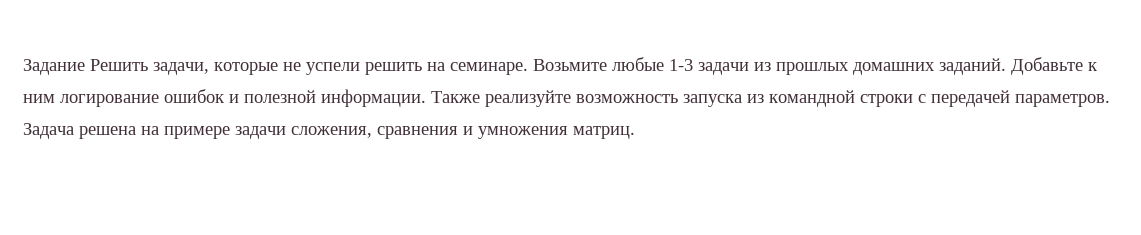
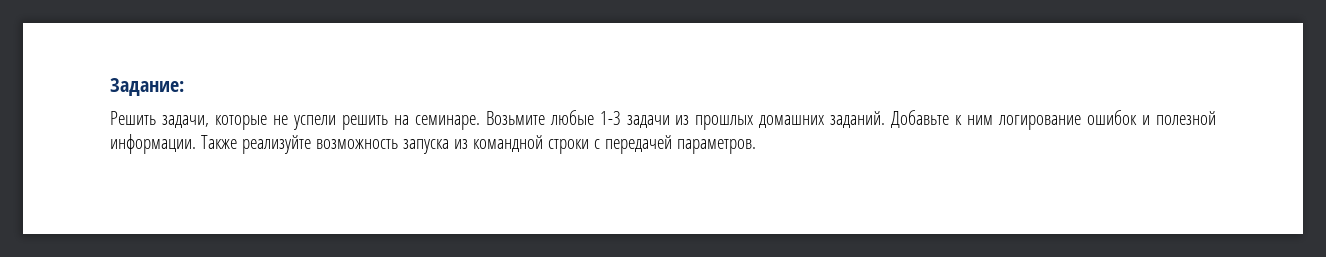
[23,59,85,75] Задание -> [110,78,184,96] Задание: //
[23,123,635,139] Задача решена на примере задачи сложения, сравнения и умножения матриц. -> (756, 146) none

